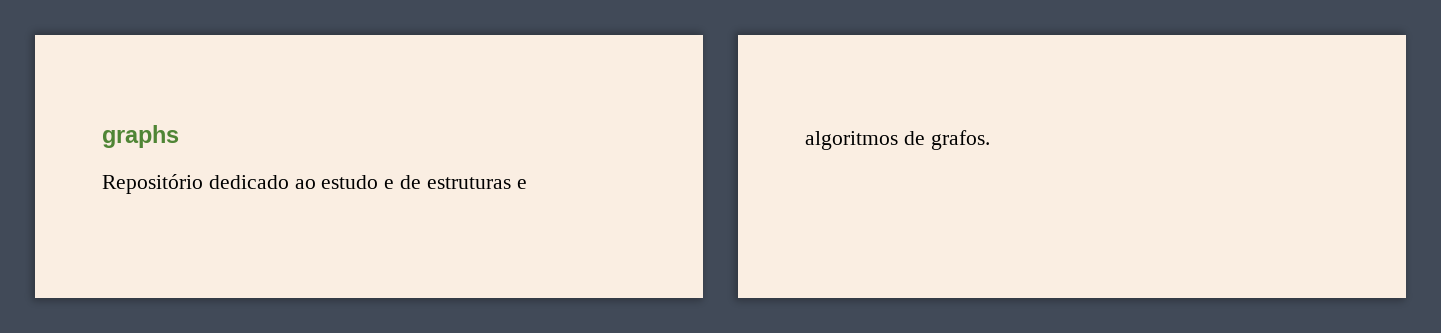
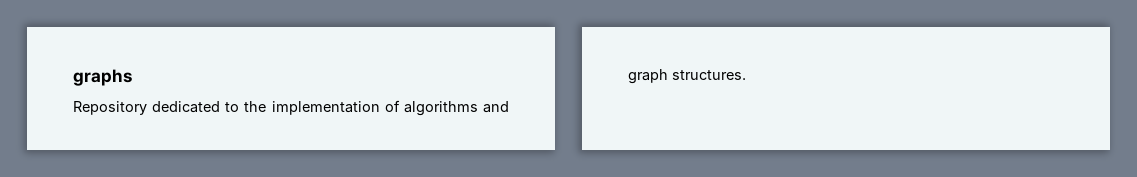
[102,174,527,194] [805,130,990,150] Repositório dedicado ao estudo e de estruturas e algoritmos de grafos. -> [73,100,510,116] [628,69,746,84] Repository dedicated to the implementation of algorithms and graph structures.

